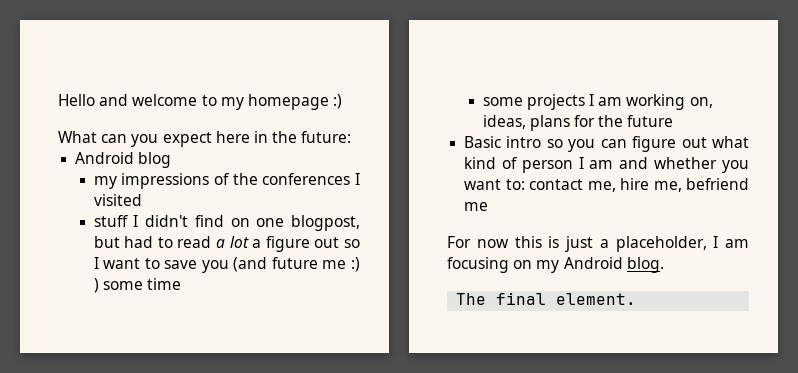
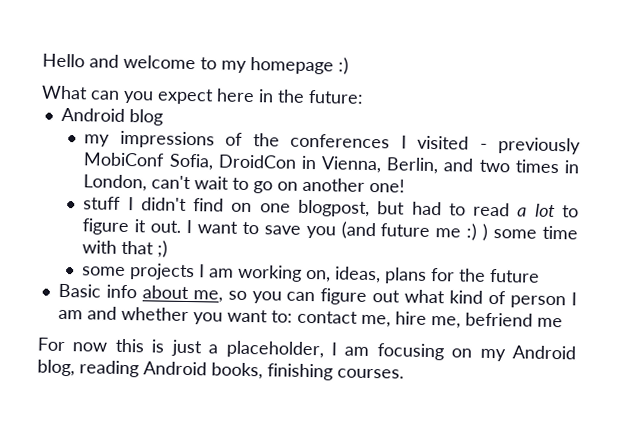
(142, 200) none -> [479,137,581,155] [83,152,580,175] [83,174,406,194] - previously MobiConf Sofia, DroidCon in Vienna, Berlin, and two times in London, can't wait to go on another one!
[252,236,360,252] a figure out so -> [562,205,580,218] [82,218,182,236] to figure it out.
(182, 284) none -> [82,240,169,258] with that ;)
[506,136,542,148] intro -> [105,284,223,303] info about me,
[626,257,664,273] [456,292,637,305] blog. // The final element. -> [37,359,404,381] blog, reading Android books, finishing courses.

